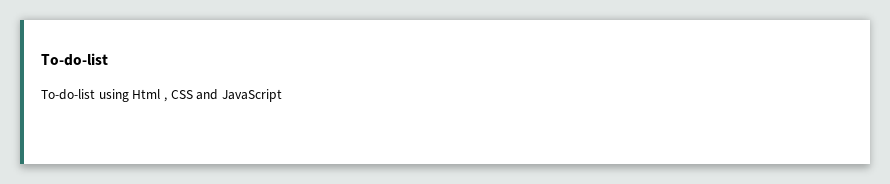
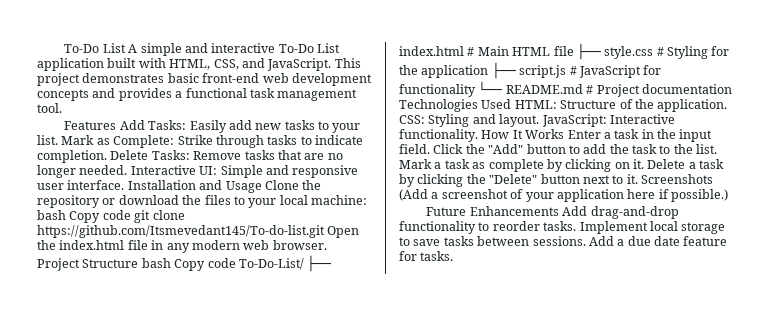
[41,53,108,66] [41,89,282,102] To-do-list // To-do-list using Html , CSS and JavaScript -> [64,43,341,56] [37,58,361,71] [37,73,372,86] [37,88,358,101] [37,103,62,113] [64,120,361,133] [37,135,363,148] [37,150,343,163] [37,165,359,178] [37,180,322,193] [37,195,367,208] [37,210,185,223] [37,225,360,238] [37,240,327,253] [37,255,332,272] [399,43,730,60] [399,62,662,79] [399,81,732,97] [399,99,728,112] [399,114,675,127] [399,129,713,142] [399,144,718,154] [399,159,725,172] [399,174,713,187] [399,189,728,202] [426,206,679,219] [399,221,726,234] [399,236,728,246] [399,251,454,261] To-Do List A simple and interactive To-Do List application built with HTML, CSS, and JavaScript. This project demonstrates basic front-end web development concepts and provides a functional task management tool. // Features Add Tasks: Easily add new tasks to your list. Mark as Complete: Strike through tasks to indicate completion. Delete Tasks: Remove tasks that are no longer needed. Interactive UI: Simple and responsive user interface. Installation and Usage Clone the repository or download the files to your local machine: bash Copy code git clone https://github.com/Itsmevedant145/To-do-list.git Open the index.html file in any modern web browser. Project Structure bash Copy code To-Do-List/ ├── index.html # Main HTML file ├── style.css # Styling for the application ├── script.js # JavaScript for functionality └── README.md # Project documentation Technologies Used HTML: Structure of the application. CSS: Styling and layout. JavaScript: Interactive functionality. How It Works Enter a task in the input field. Click the "Add" button to add the task to the list. Mark a task as complete by clicking on it. Delete a task by clicking the "Delete" button next to it. Screenshots (Add a screenshot of your application here if possible.) // Future Enhancements Add drag-and-drop functionality to reorder tasks. Implement local storage to save tasks between sessions. Add a due date feature for tasks.

